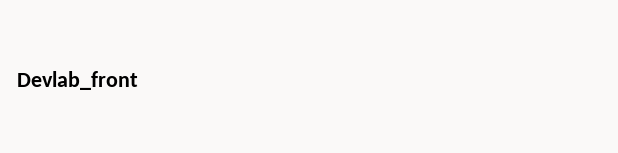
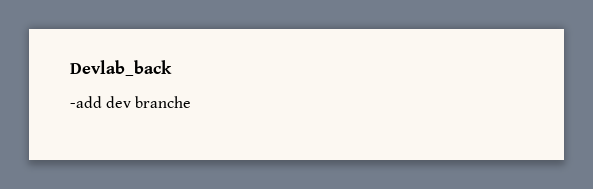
[17,71,138,90] Devlab_front -> [70,60,172,76] [70,96,192,108] Devlab_back // -add dev branche

